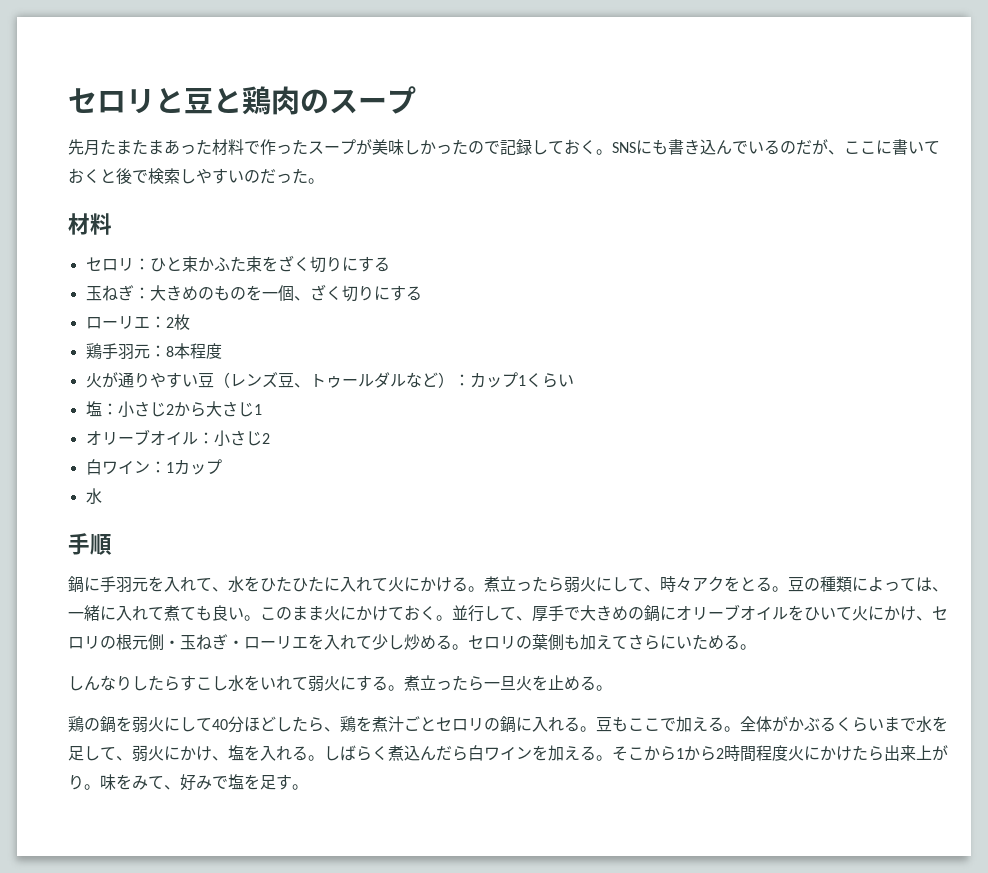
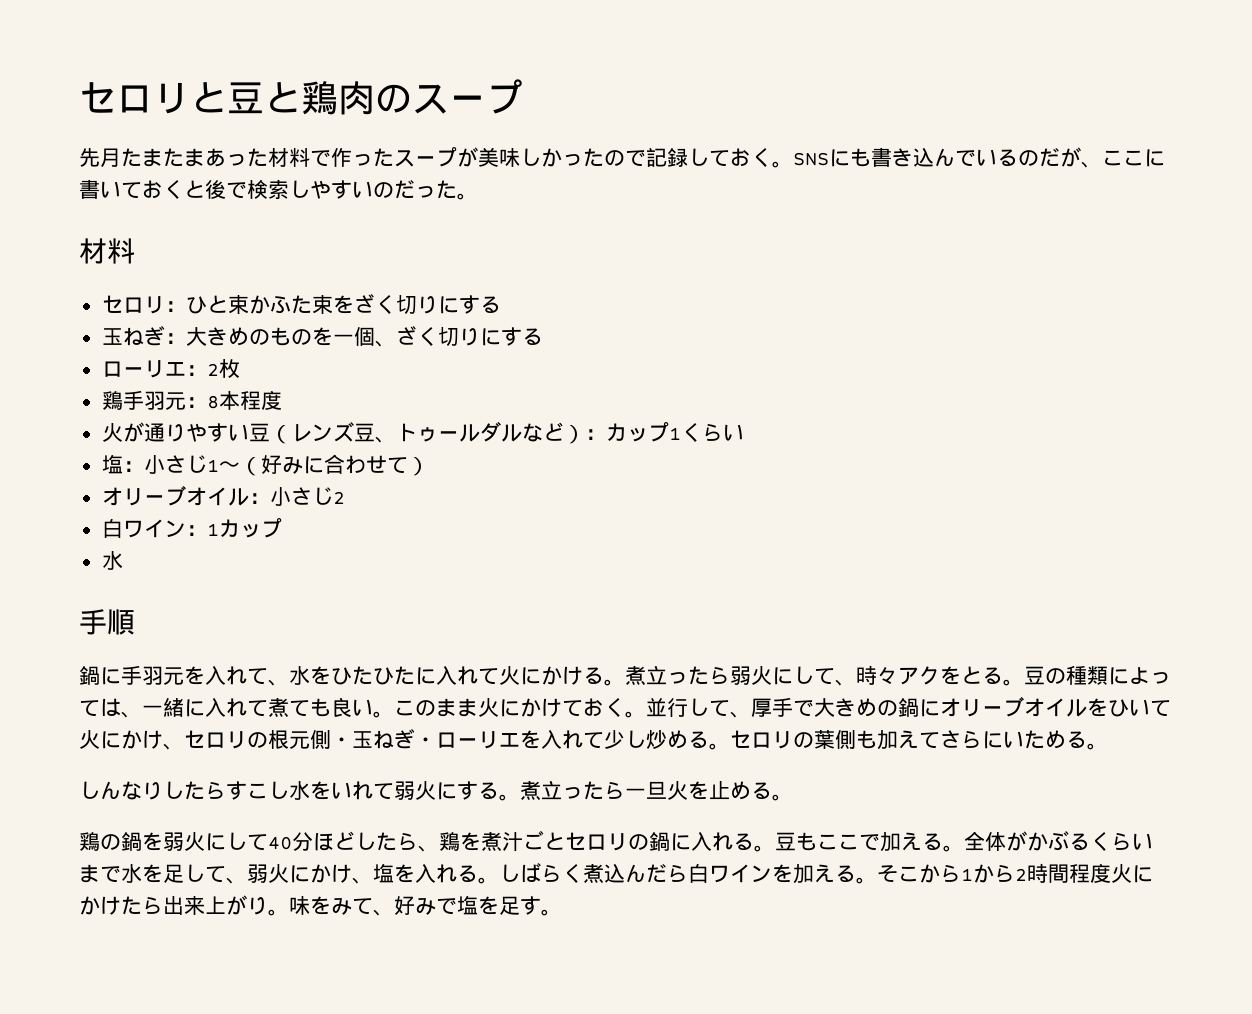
[165,401,262,417] 2から大さじ1 -> [206,454,429,476] 1〜（好みに合わせて）

